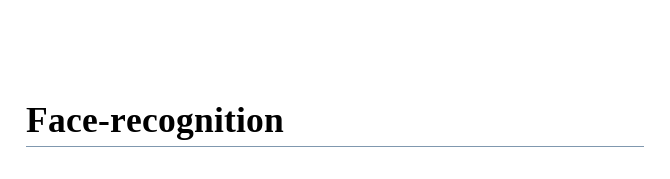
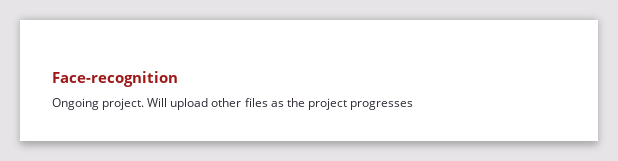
(284, 123) none -> [52,98,413,110] // Ongoing project. Will upload other files as the project progresses

